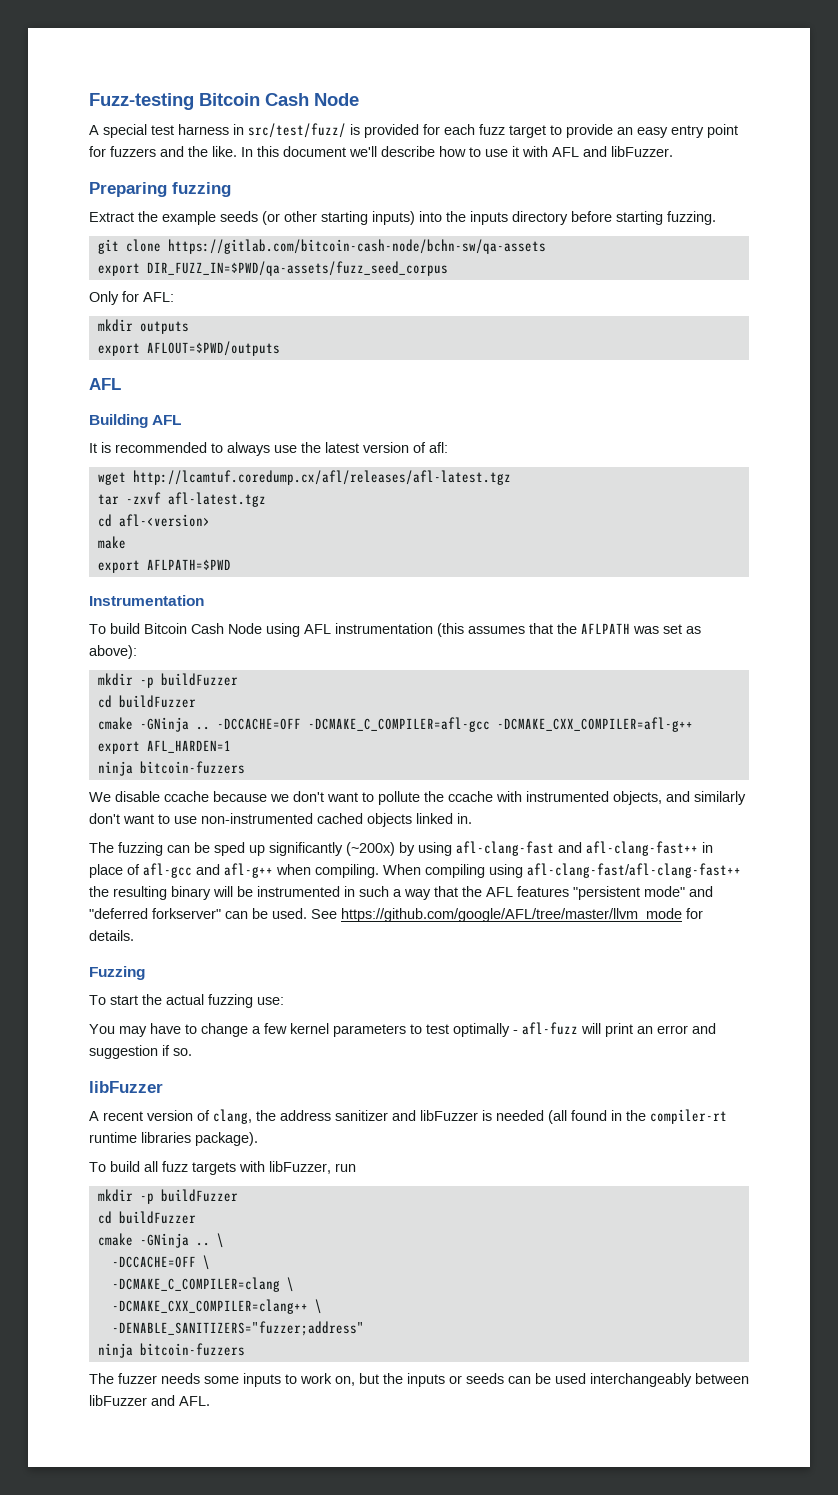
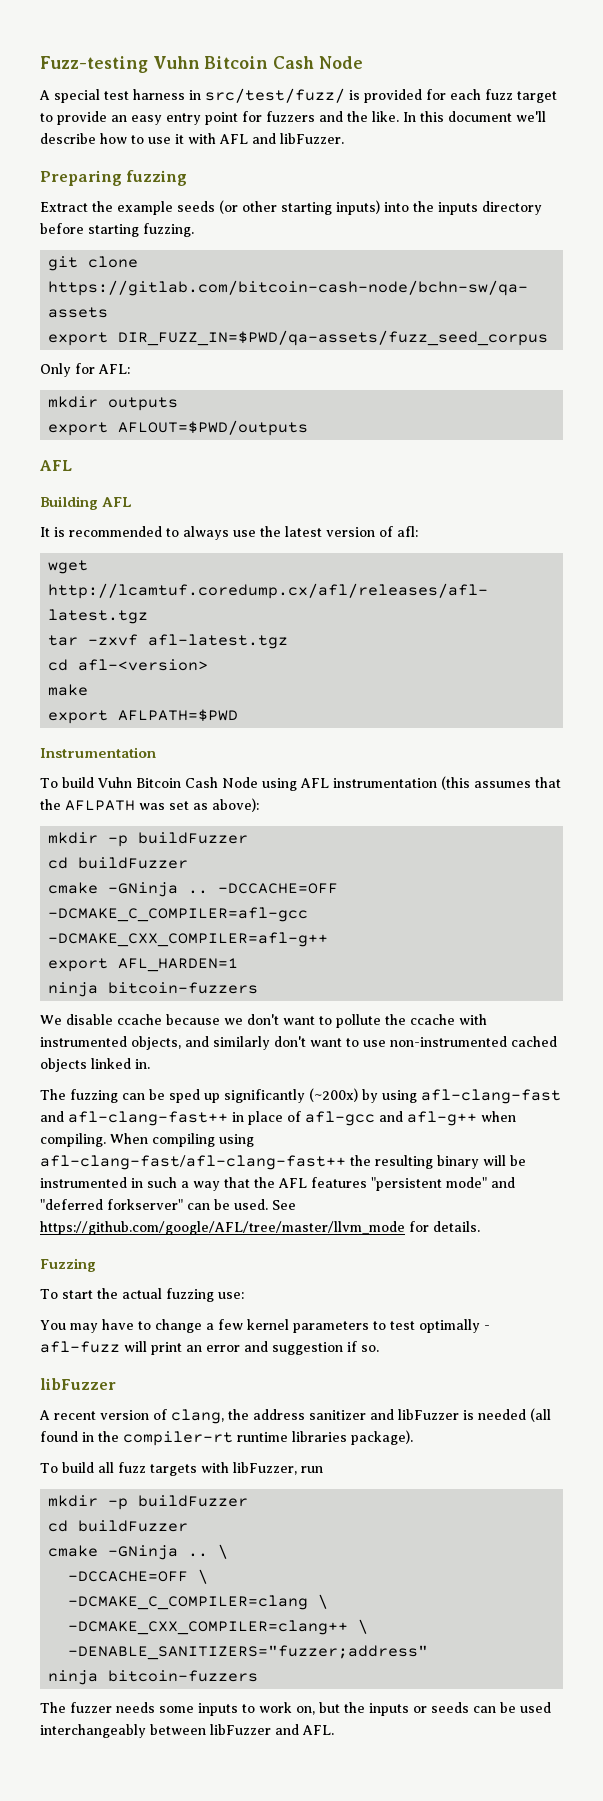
(194, 101) none -> [152,56,200,69] Vuhn
(140, 628) none -> [97,777,132,788] Vuhn

